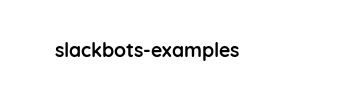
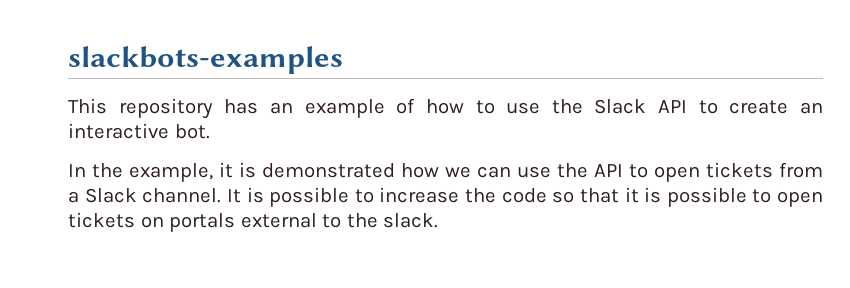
(239, 51) none -> [68,98,823,119] [68,123,210,139] [68,162,823,182] [68,187,823,207] [68,212,439,232] // This repository has an example of how to use the Slack API to create an interactive bot. // In the example, it is demonstrated how we can use the API to open tickets from a Slack channel. It is possible to increase the code so that it is possible to open tickets on portals external to the slack.

